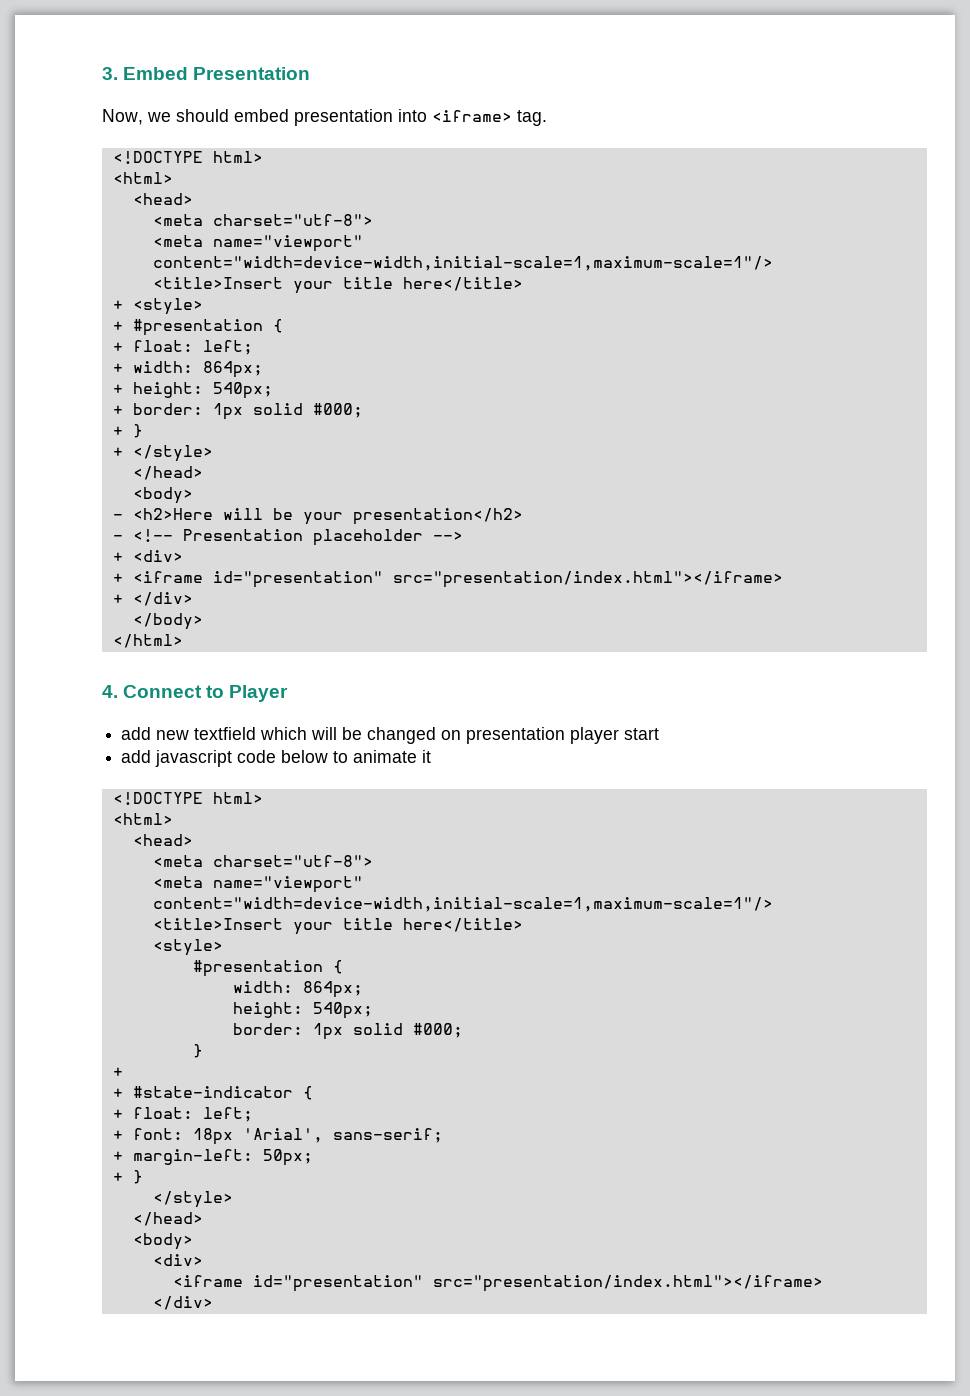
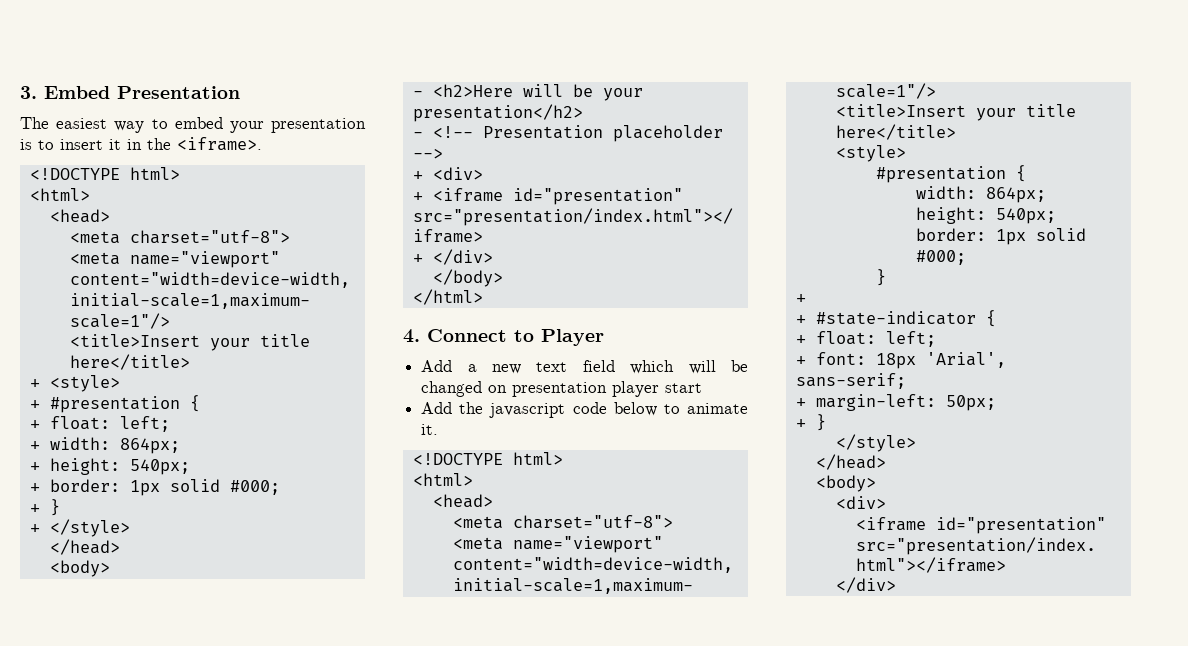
[102,109,547,126] Now, we should embed presentation into <iframe> tag. -> [20,117,366,133] [20,137,262,151] The easiest way to embed your presentation is to insert it in the <iframe>.
[121,727,257,740] add new textfield -> [421,360,615,374] Add a new text field
[121,750,152,763] add -> [421,402,484,414] Add the
[422,750,432,763] it -> [421,424,439,435] it.

